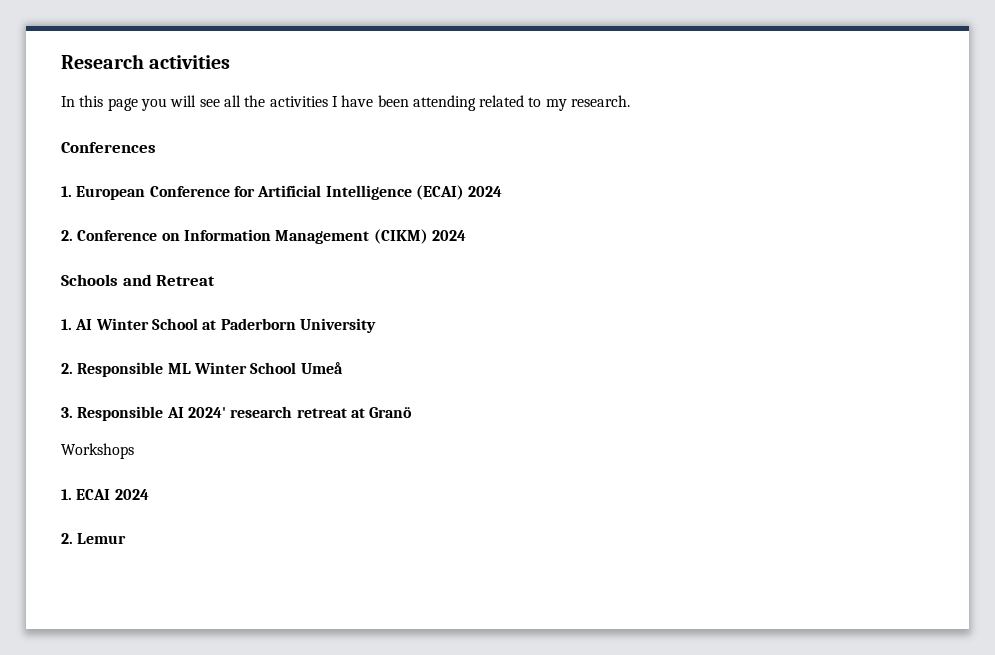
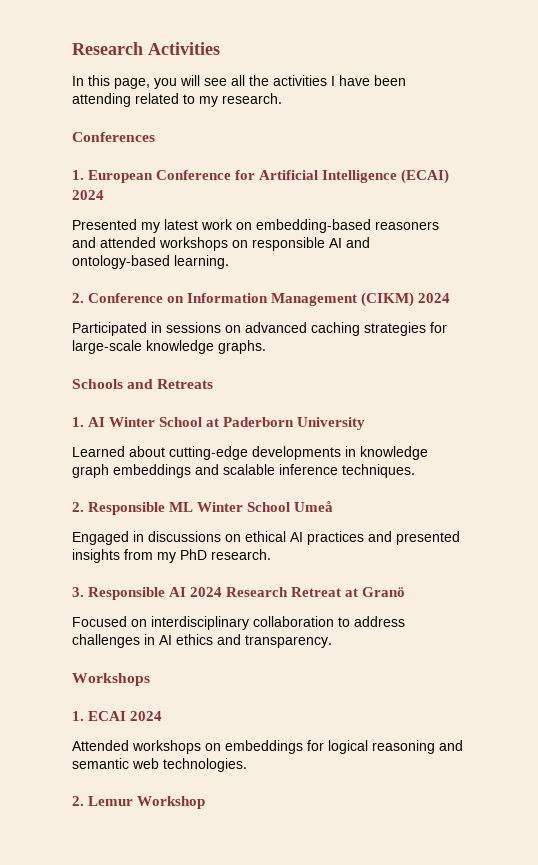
[61,54,231,69] Research activities -> [72,42,220,55] Research Activities
[107,98,138,111] page -> [114,78,150,89] page,
(503, 191) none -> [72,219,439,233] [72,237,370,251] [72,255,229,269] // Presented my latest work on embedding-based reasoners and attended workshops on responsible AI and ontology-based learning.
(466, 235) none -> [72,322,447,336] [72,340,266,354] // Participated in sessions on advanced caching strategies for large-scale knowledge graphs.
[156,275,216,286] Retreat -> [157,379,214,389] Retreats
(376, 325) none -> [72,446,428,460] [72,464,415,478] // Learned about cutting-edge developments in knowledge graph embeddings and scalable inference techniques.
(343, 368) none -> [72,531,460,545] [72,549,271,563] // Engaged in discussions on ethical AI practices and presented insights from my PhD research.
[187,406,347,418] 2024' research retreat -> [190,587,342,597] 2024 Research Retreat
[61,443,134,459] [61,489,149,500] Workshops // 1. ECAI 2024 -> [72,616,405,630] [72,634,332,648] [72,673,150,686] [72,711,163,721] [72,740,463,754] [72,758,247,772] Focused on interdisciplinary collaboration to address challenges in AI ethics and transparency. // Workshops // 1. ECAI 2024 // Attended workshops on embeddings for logical reasoning and semantic web technologies.
(127, 538) none -> [137,796,206,809] Workshop

